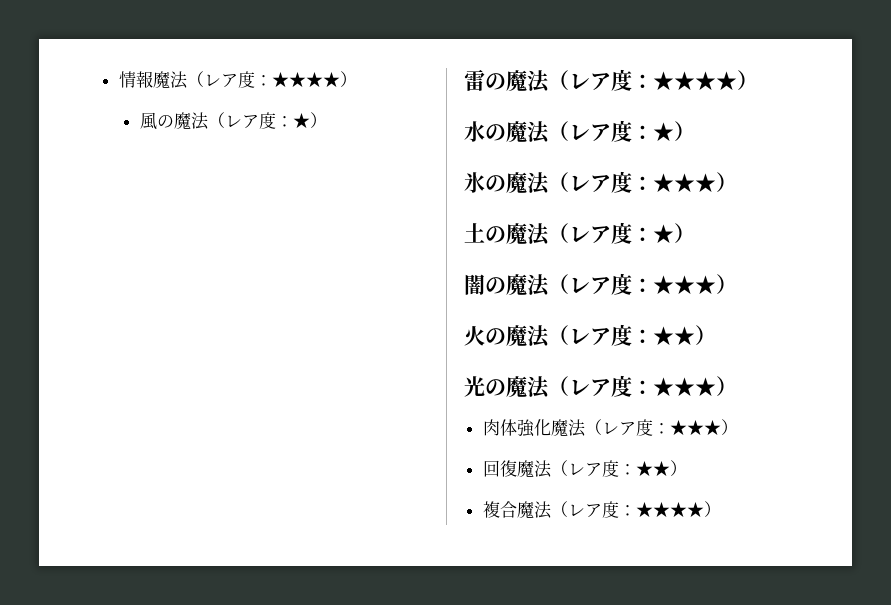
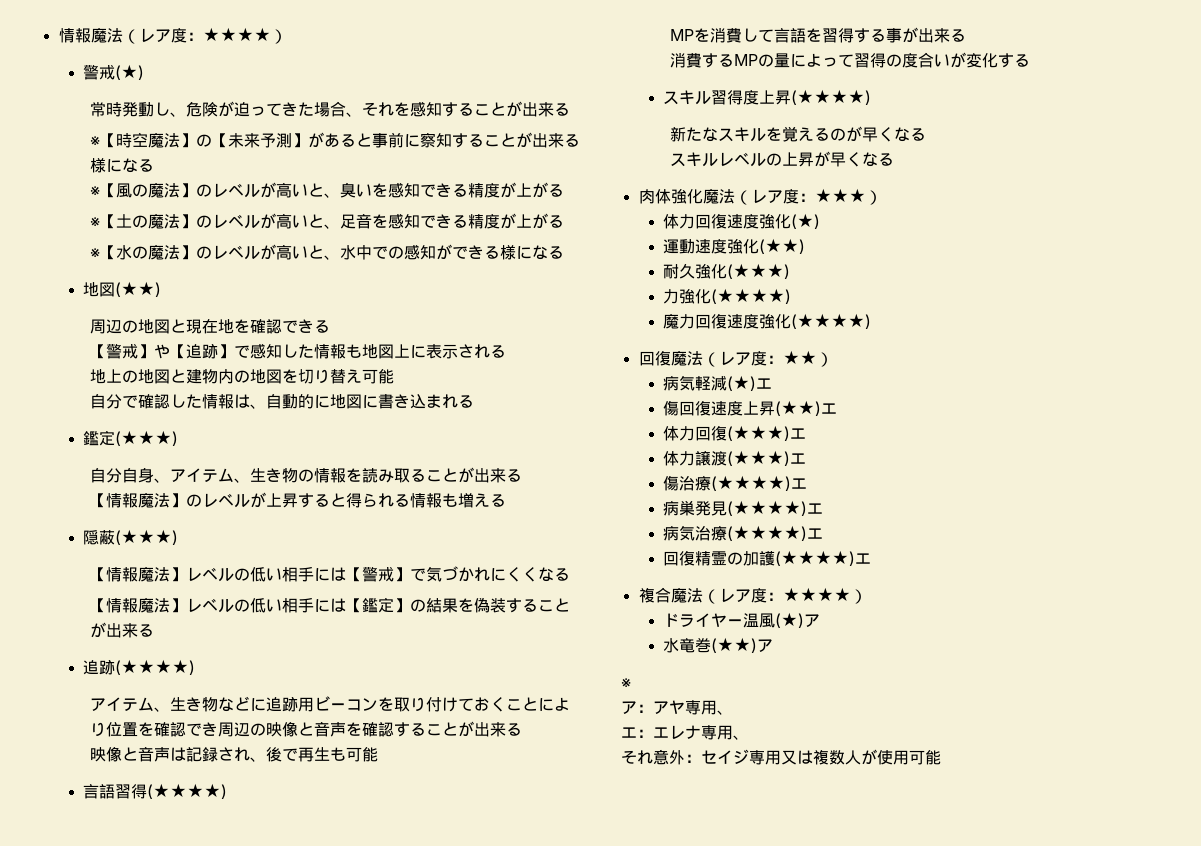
[139,112,327,130] [464,69,758,93] [464,120,695,144] [464,171,737,195] [464,222,695,246] [464,273,737,297] [464,324,716,348] [464,375,737,399] 風の魔法（レア度：★） // 雷の魔法（レア度：★★★★） // 水の魔法（レア度：★） // 氷の魔法（レア度：★★★） // 土の魔法（レア度：★） // 闇の魔法（レア度：★★★） // 火の魔法（レア度：★★） // 光の魔法（レア度：★★★） -> [82,64,144,80] [89,101,570,117] [89,132,580,148] [89,158,154,173] [89,182,564,198] [89,213,564,229] [89,244,564,260] [82,281,161,297] [89,319,330,334] [89,343,506,359] [89,369,394,384] [89,394,474,409] [82,430,178,446] [89,467,522,483] [89,492,506,508] [82,529,178,545] [89,566,570,582] [89,597,570,613] [89,622,154,638] [82,659,195,675] [89,696,570,712] [89,721,522,737] [89,746,378,762] [82,783,227,799] [669,27,966,43] [669,52,1030,68] [662,89,871,105] [669,126,926,142] [669,151,894,167] 警戒(★) // 常時発動し、危険が迫ってきた場合、それを感知することが出来る // ※【時空魔法】の【未来予測】があると事前に察知することが出来る様になる // ※【風の魔法】のレベルが高いと、臭いを感知できる精度が上がる // ※【土の魔法】のレベルが高いと、足音を感知できる精度が上がる // ※【水の魔法】のレベルが高いと、水中での感知ができる様になる // 地図(★★) // 周辺の地図と現在地を確認できる // 【警戒】や【追跡】で感知した情報も地図上に表示される // 地上の地図と建物内の地図を切り替え可能 // 自分で確認した情報は、自動的に地図に書き込まれる // 鑑定(★★★) // 自分自身、アイテム、生き物の情報を読み取ることが出来る // 【情報魔法】のレベルが上昇すると得られる情報も増える // 隠蔽(★★★) // 【情報魔法】レベルの低い相手には【警戒】で気づかれにくくなる // 【情報魔法】レベルの低い相手には【鑑定】の結果を偽装することが出来る // 追跡(★★★★) // アイテム、生き物などに追跡用ビーコンを取り付けておくことにより位置を確認でき周辺の映像と音声を確認することが出来る // 映像と音声は記録され、後で再生も可能 // 言語習得(★★★★) // MPを消費して言語を習得する事が出来る // 消費するMPの量によって習得の度合いが変化する // スキル習得度上昇(★★★★) // 新たなスキルを覚えるのが早くなる // スキルレベルの上昇が早くなる
(738, 427) none -> [662,213,820,229] [662,238,805,254] [662,263,790,279] [662,288,791,304] [662,313,871,329] // 体力回復速度強化(★) // 運動速度強化(★★) // 耐久強化(★★★) // 力強化(★★★★) // 魔力回復速度強化(★★★★)
(687, 468) none -> [662,375,772,391] [662,400,837,416] [662,425,806,441] [662,450,806,466] [662,475,807,491] [662,500,823,516] [662,525,823,541] [662,550,871,566] // 病気軽減(★)エ // 傷回復速度上昇(★★)エ // 体力回復(★★★)エ // 体力譲渡(★★★)エ // 傷治療(★★★★)エ // 病巣発見(★★★★)エ // 病気治療(★★★★)エ // 回復精霊の加護(★★★★)エ
(721, 509) none -> [662,612,820,628] [662,637,773,653] [621,678,631,688] [621,700,733,715] [621,725,749,740] [621,749,941,765] // ドライヤー温風(★)ア // 水竜巻(★★)ア // ※ // ア：アヤ専用、 // エ：エレナ専用、 // それ意外：セイジ専用又は複数人が使用可能

